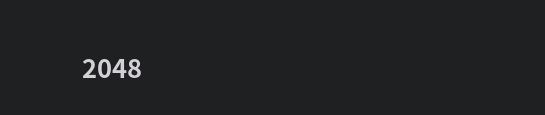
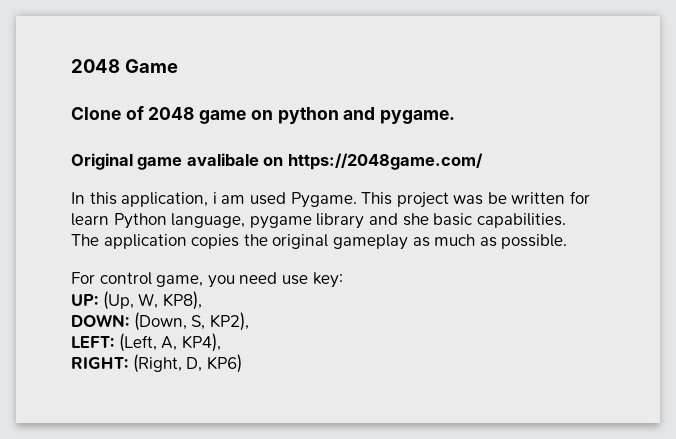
[82,59,142,78] 2048 -> [71,59,178,73] [71,106,456,124] [71,153,483,170] [71,191,591,208] [71,213,566,229] [71,234,568,250] [71,272,343,288] [71,291,202,310] [71,312,249,331] [71,333,221,352] [71,354,242,373] 2048 Game // Clone of 2048 game on python and pygame. // Original game avalibale on https://2048game.com/ // In this application, i am used Pygame. This project was be written for learn Python language, pygame library and she basic capabilities. // The application copies the original gameplay as much as possible. // For control game, you need use key: // UP: (Up, W, KP8), // DOWN: (Down, S, KP2), // LEFT: (Left, A, KP4), // RIGHT: (Right, D, KP6)

